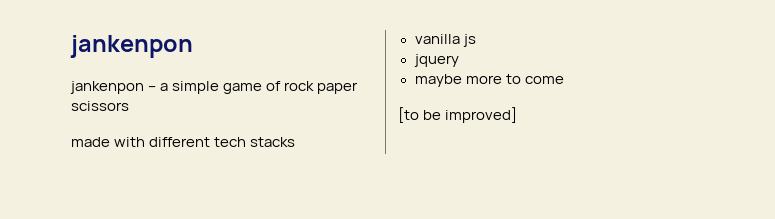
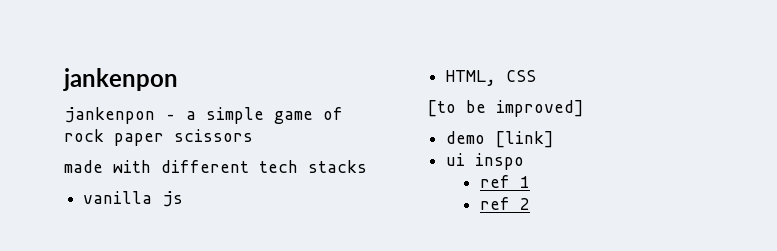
[413,54,459,67] [414,74,564,87] [398,107,518,123] jquery // maybe more to come // [to be improved] -> [446,70,537,86] [427,100,584,117] [446,131,555,148] [446,153,525,170] [479,175,530,188] [479,197,530,210] HTML, CSS // [to be improved] // demo [link] // ui inspo // ref 1 // ref 2

